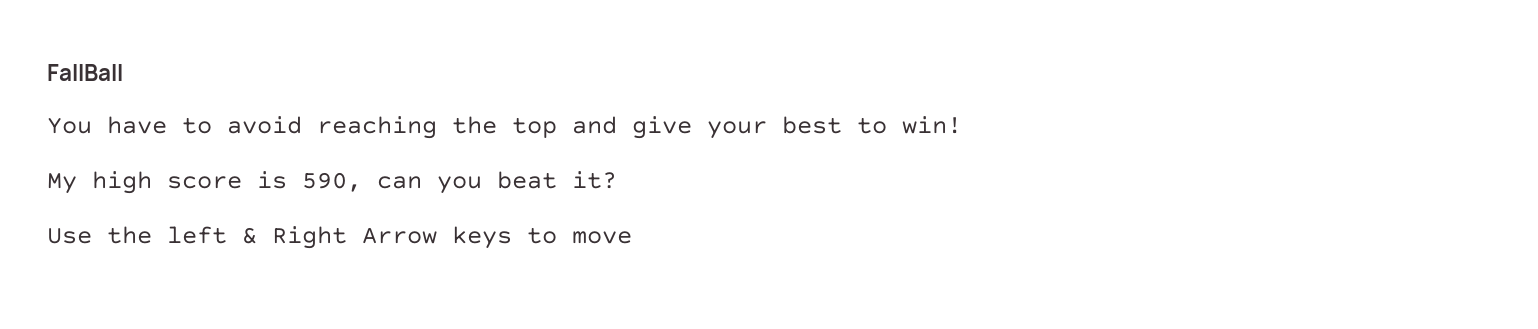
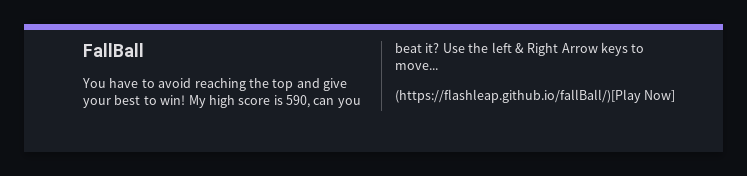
(962, 125) // -> (186, 100) none
(617, 180) // -> (440, 48) none
[572,231,632,244] move -> [395,63,438,70] [395,89,676,103] move... // (https://flashleap.github.io/fallBall/)[Play Now]

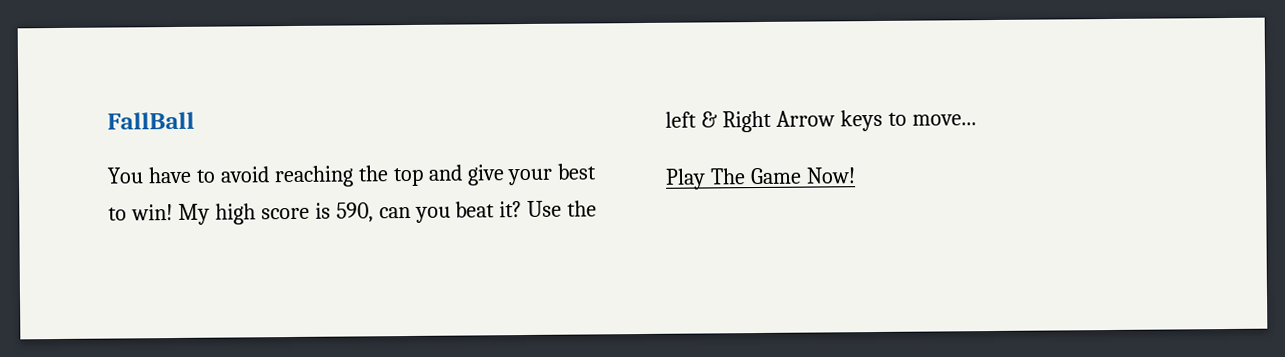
[395,89,676,103] (https://flashleap.github.io/fallBall/)[Play Now] -> [665,167,856,190] Play The Game Now!

